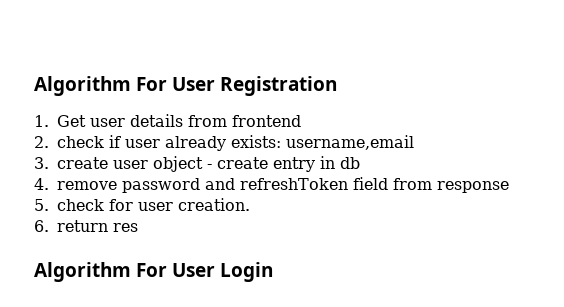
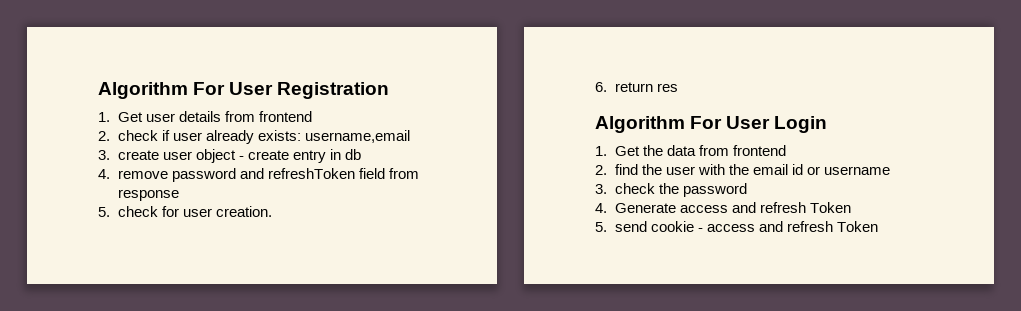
(274, 272) none -> [595,145,786,156] [595,164,890,175] [595,183,747,197] [595,202,851,213] [595,221,878,232] // 1. Get the data from frontend // 2. find the user with the email id or username // 3. check the password // 4. Generate access and refresh Token // 5. send cookie - access and refresh Token

